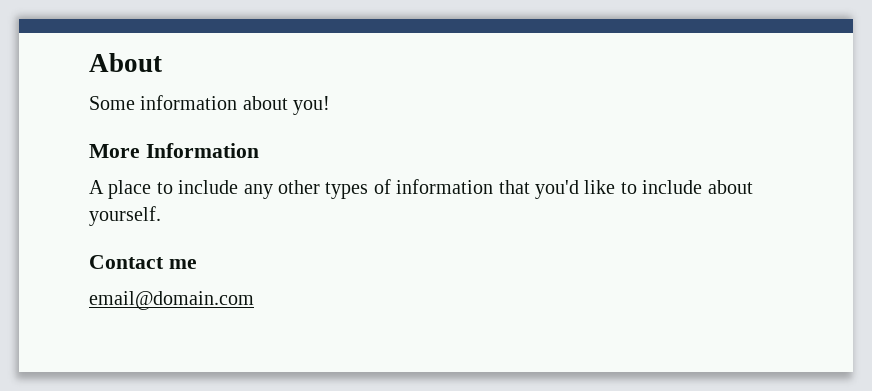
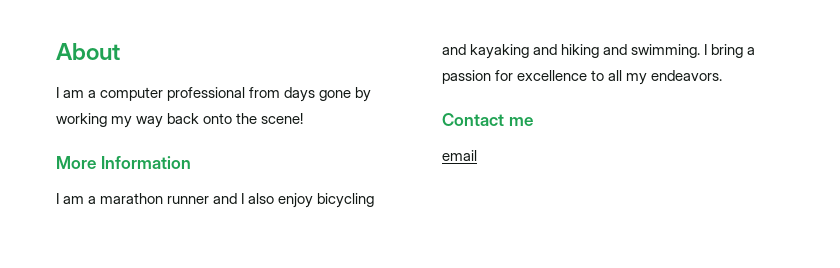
[89,95,331,115] [89,143,259,158] [89,179,753,199] [89,206,161,226] Some information about you! // More Information // A place to include any other types of information that you'd like to include about yourself. -> [56,87,372,102] [56,113,304,128] [56,156,191,169] [56,193,375,208] [442,44,756,59] [442,70,723,85] I am a computer professional from days gone by working my way back onto the scene! // More Information // I am a marathon runner and I also enjoy bicycling and kayaking and hiking and swimming. I bring a passion for excellence to all my endeavors.
[89,291,254,310] email@domain.com -> [442,150,477,161] email

